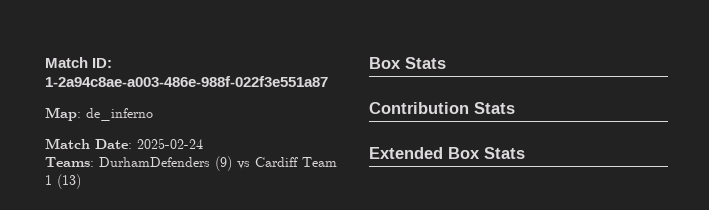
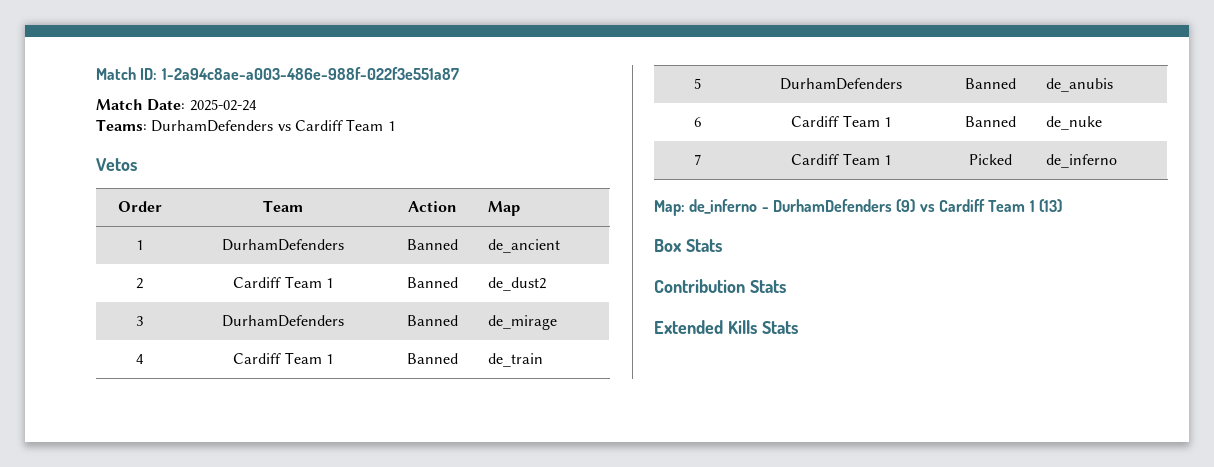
[45,107,153,121] // Map: de_inferno -> (459, 73) none
(210, 162) none -> [277,119,395,131] [96,158,137,171] [117,201,162,212] [263,200,303,212] [408,201,457,212] [488,201,521,216] [136,240,143,250] [222,239,344,251] [407,239,458,250] [488,239,561,253] [136,278,143,289] [233,276,333,288] [407,277,458,288] [488,277,547,291] [136,316,143,326] [222,315,344,327] [407,315,458,326] [488,315,558,330] [136,354,144,364] [233,352,333,364] [407,353,458,364] [488,353,544,367] [694,78,701,89] [780,78,902,90] [965,78,1016,89] [1046,78,1114,92] [694,117,701,127] [791,115,891,127] [965,116,1016,127] [1046,116,1103,130] [694,154,701,165] [791,153,891,165] [969,154,1012,165] [1046,154,1118,168] [654,199,892,216] vs Cardiff Team 1 // Vetos // Order | Team | Action | Map // 1 | DurhamDefenders | Banned | de_ancient // 2 | Cardiff Team 1 | Banned | de_dust2 // 3 | DurhamDefenders | Banned | de_mirage // 4 | Cardiff Team 1 | Banned | de_train // 5 | DurhamDefenders | Banned | de_anubis // 6 | Cardiff Team 1 | Banned | de_nuke // 7 | Cardiff Team 1 | Picked | de_inferno // Map: de_inferno - DurhamDefenders
[448,147,480,159] Box -> [727,320,757,334] Kills

